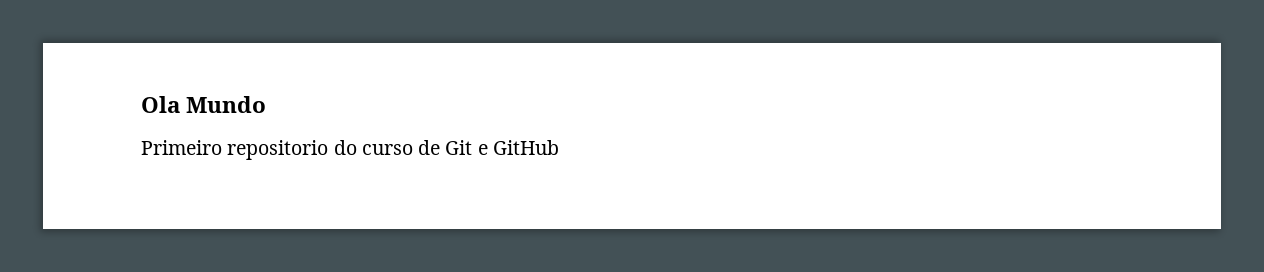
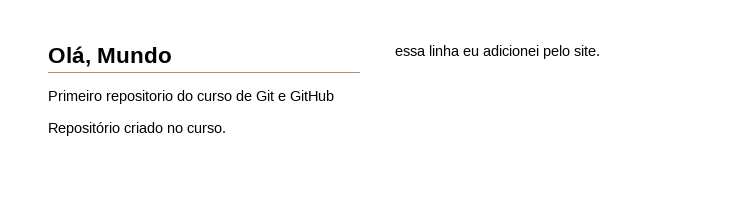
[141,96,180,113] Ola -> [48,46,91,67] Olá,
(559, 147) none -> [48,122,226,136] [395,45,600,59] // Repositório criado no curso. // essa linha eu adicionei pelo site.

